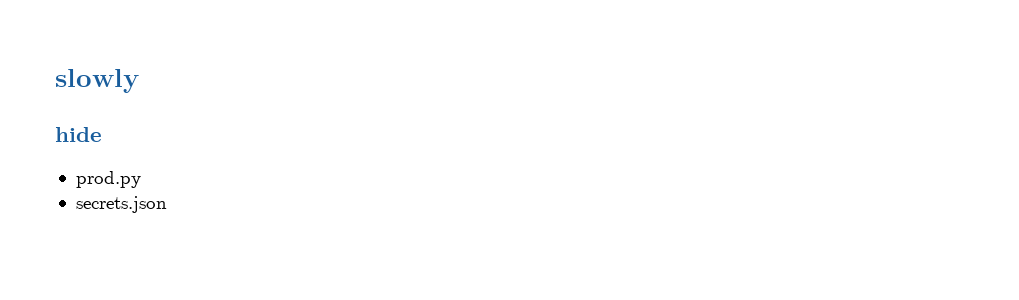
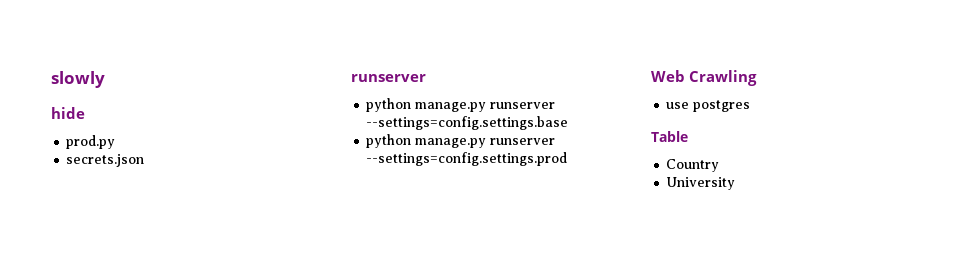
(167, 204) none -> [351,74,426,82] [366,98,556,112] [366,116,569,130] [366,134,556,148] [366,152,568,166] [651,70,757,86] [666,100,751,112] [651,131,688,142] [666,159,720,172] [666,177,736,190] // runserver // python manage.py runserver --settings=config.settings.base // python manage.py runserver --settings=config.settings.prod // Web Crawling // use postgres // Table // Country // University

